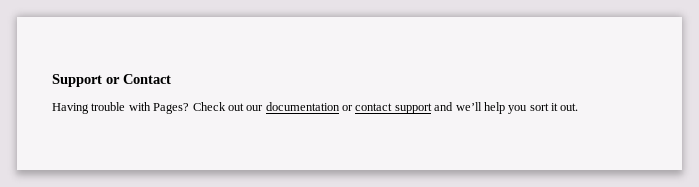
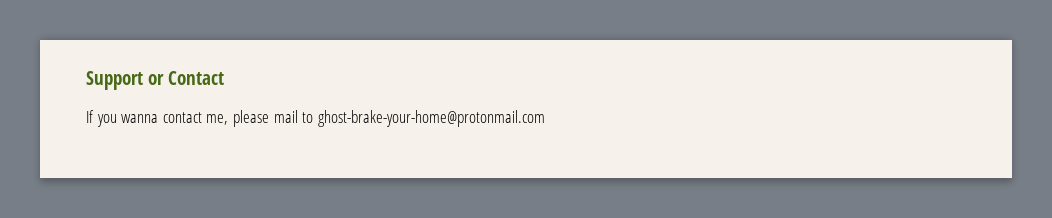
[52,102,579,114] Having trouble with Pages? Check out our documentation or contact support and we’ll help you sort it out. -> [86,110,545,127] If you wanna contact me, please mail to ghost-brake-your-home@protonmail.com

